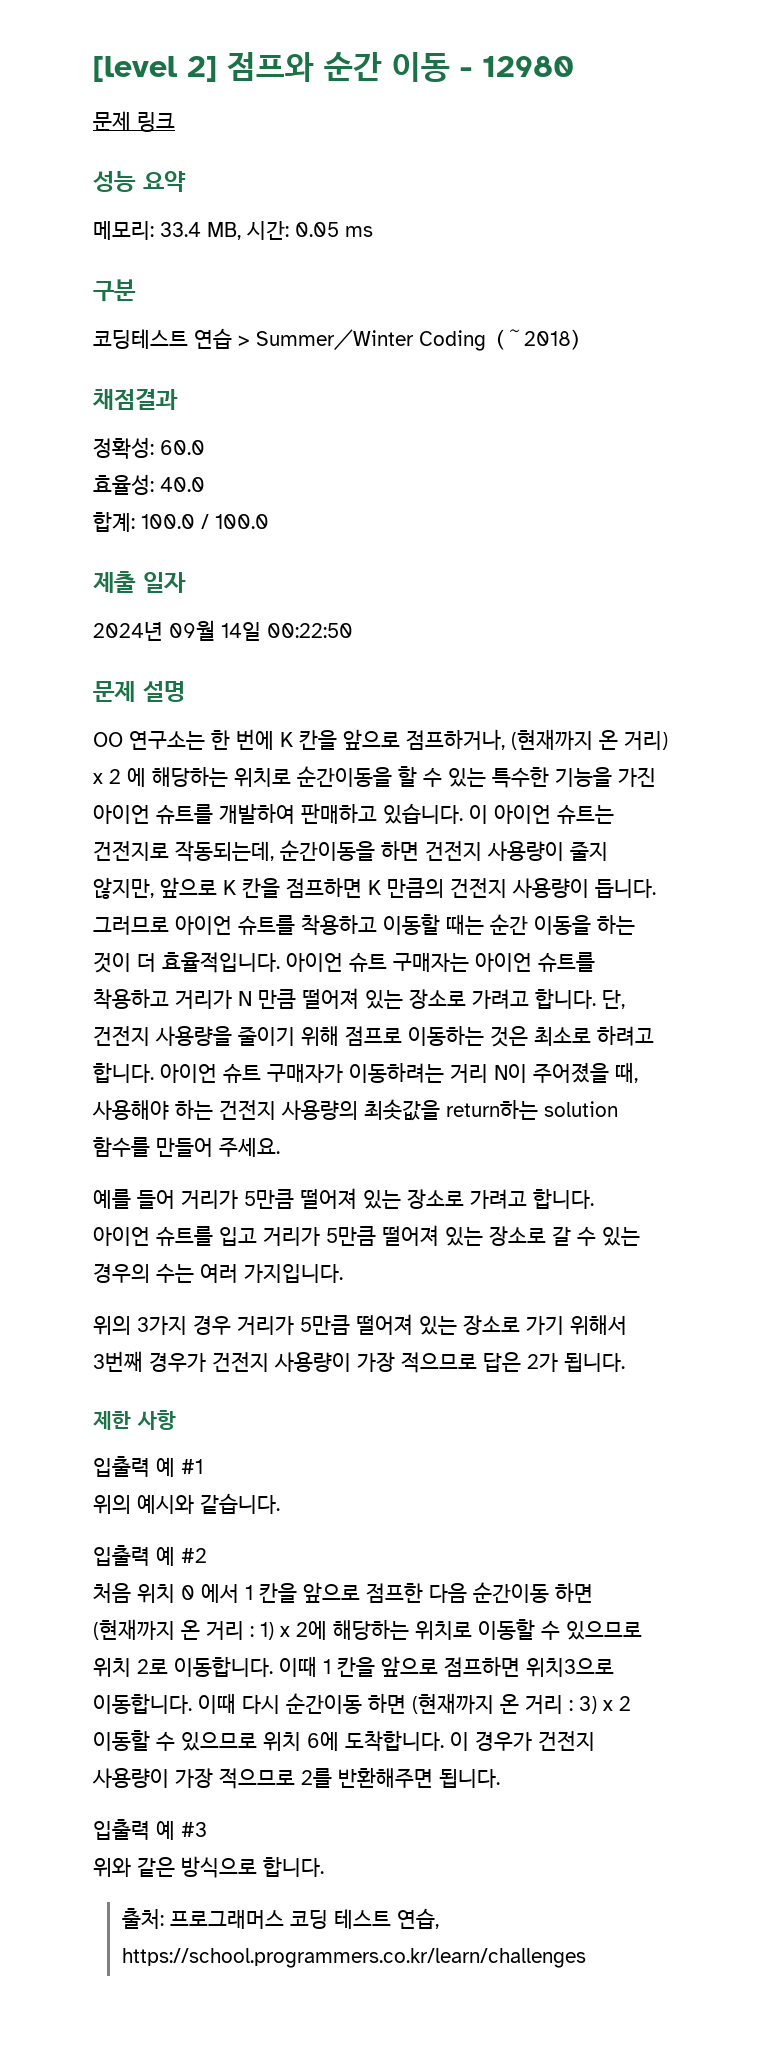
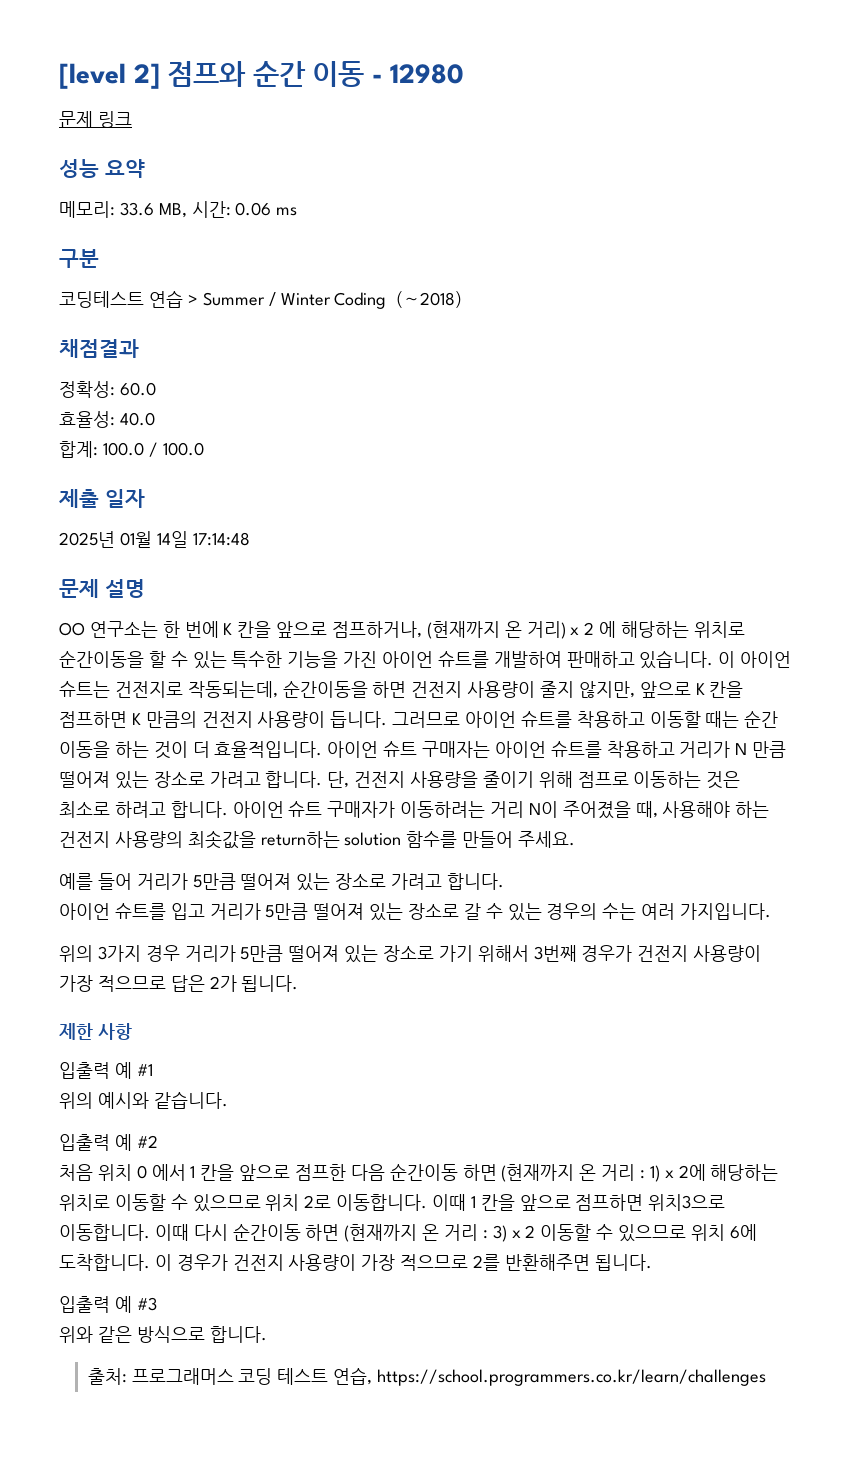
[160,222,201,237] 33.4 -> [119,202,154,216] 33.6
[295,222,339,237] 0.05 -> [235,202,272,216] 0.06
[93,620,353,641] 2024년 09월 14일 00:22:50 -> [59,531,250,548] 2025년 01월 14일 17:14:48

